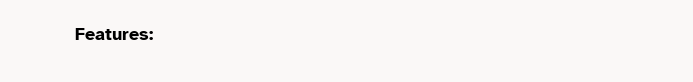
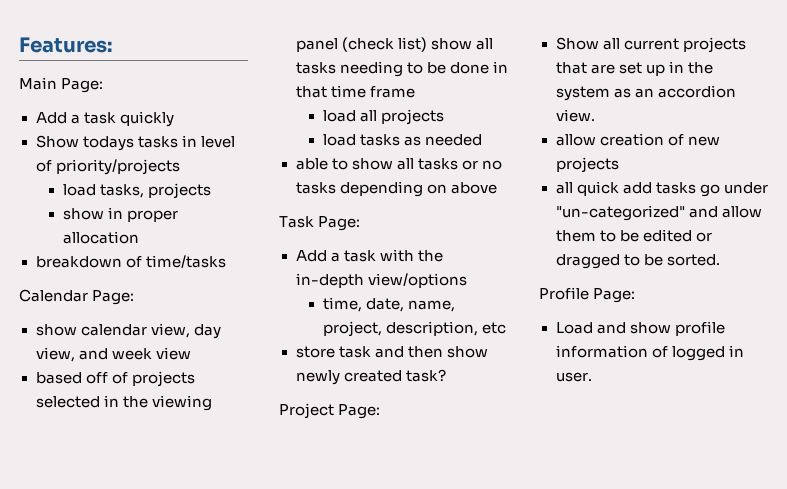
(153, 34) none -> [19,77,104,93] [35,111,174,127] [35,135,235,151] [35,159,180,175] [62,183,211,199] [62,207,178,222] [62,231,139,244] [35,255,226,268] [19,289,135,305] [35,323,221,339] [35,347,191,362] [35,371,195,387] [35,395,212,411] [295,37,493,52] [295,61,508,77] [295,85,415,98] [322,109,444,125] [322,134,482,146] [295,158,502,170] [295,181,497,197] [279,216,361,231] [295,249,443,262] [295,273,467,288] [322,297,455,312] [322,321,506,337] [295,346,488,358] [295,369,446,385] [279,403,381,419] [555,37,746,53] [555,61,713,76] [555,85,736,101] [555,109,595,122] [555,133,720,146] [555,157,619,173] [555,181,768,197] [555,205,762,221] [555,229,712,242] [555,254,720,269] [539,287,636,303] [555,321,725,336] [555,345,744,361] [555,372,592,382] // Main Page: // Add a task quickly // Show todays tasks in level of priority/projects // load tasks, projects // show in proper allocation // breakdown of time/tasks // Calendar Page: // show calendar view, day view, and week view // based off of projects selected in the viewing panel (check list) show all tasks needing to be done in that time frame // load all projects // load tasks as needed // able to show all tasks or no tasks depending on above // Task Page: // Add a task with the in-depth view/options // time, date, name, project, description, etc // store task and then show newly created task? // Project Page: // Show all current projects that are set up in the system as an accordion view. // allow creation of new projects // all quick add tasks go under "un-categorized" and allow them to be edited or dragged to be sorted. // Profile Page: // Load and show profile information of logged in user.

